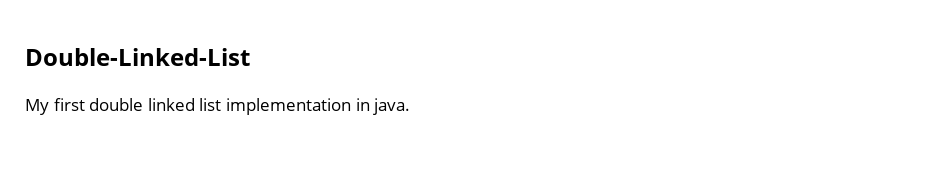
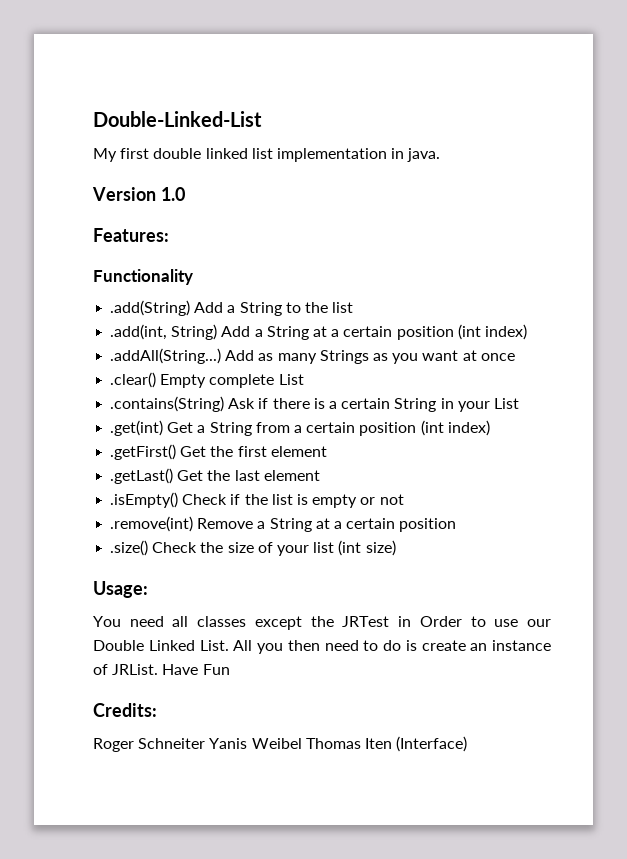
(411, 106) none -> [92,187,185,201] [93,228,169,242] [93,269,193,285] [110,300,354,316] [110,324,527,340] [110,348,515,364] [110,372,304,388] [110,396,519,412] [110,420,490,436] [110,444,327,460] [110,468,320,484] [110,492,404,508] [110,516,457,532] [110,540,396,556] [93,581,148,598] [93,616,551,630] [93,640,551,654] [93,664,230,675] [93,703,157,717] [93,736,468,752] // Version 1.0 // Features: // Functionality // .add(String) Add a String to the list // .add(int, String) Add a String at a certain position (int index) // .addAll(String...) Add as many Strings as you want at once // .clear() Empty complete List // .contains(String) Ask if there is a certain String in your List // .get(int) Get a String from a certain position (int index) // .getFirst() Get the first element // .getLast() Get the last element // .isEmpty() Check if the list is empty or not // .remove(int) Remove a String at a certain position // .size() Check the size of your list (int size) // Usage: // You need all classes except the JRTest in Order to use our Double Linked List. All you then need to do is create an instance of JRList. Have Fun // Credits: // Roger Schneiter Yanis Weibel Thomas Iten (Interface)

